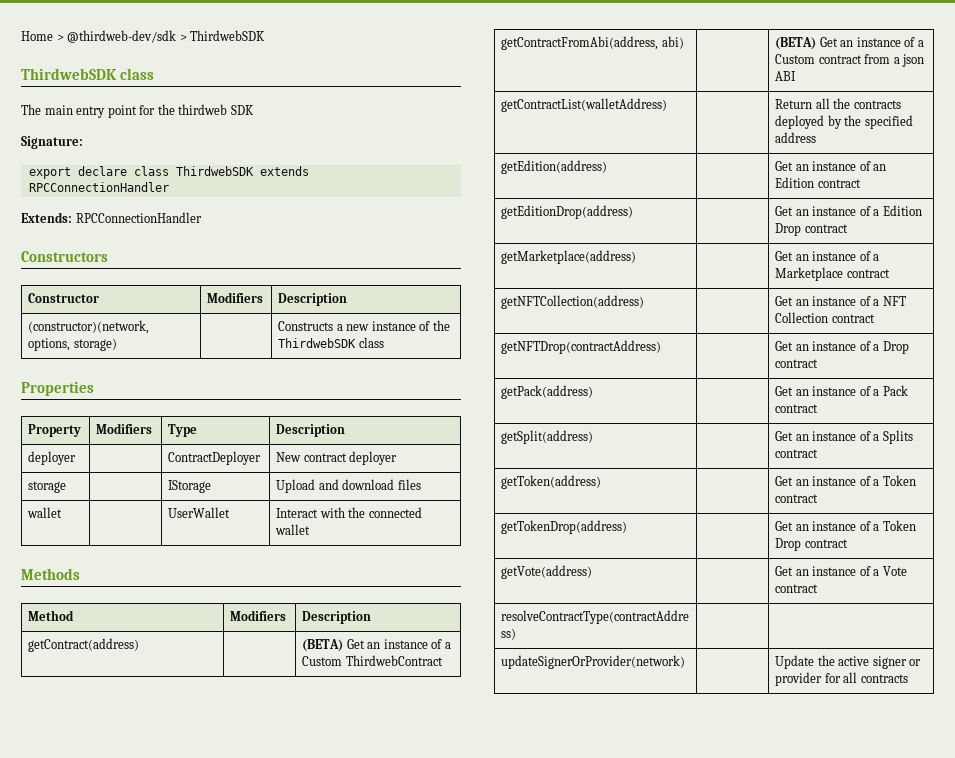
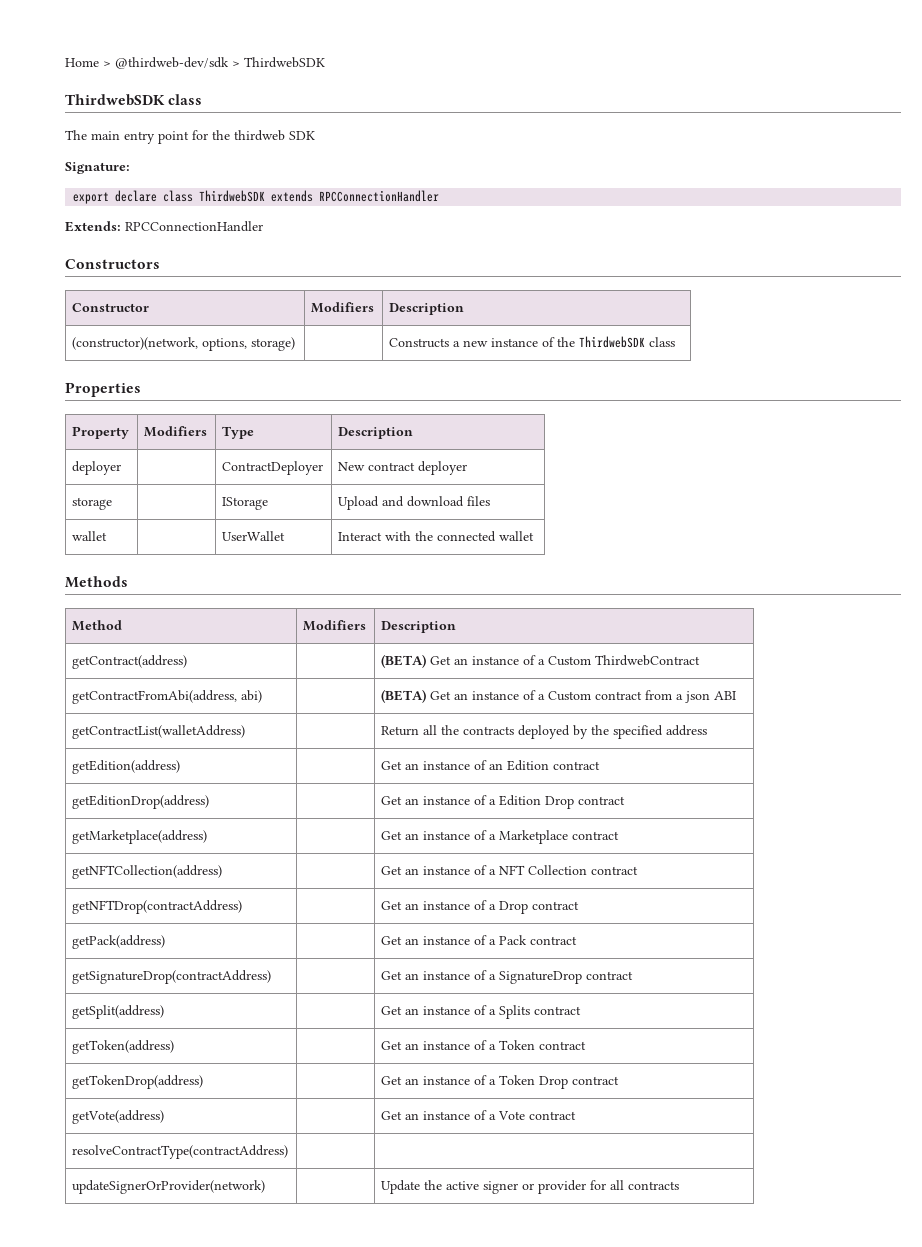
(819, 408) none -> [72,970,272,984] [381,970,634,984] // getSignatureDrop(contractAddress) | | Get an instance of a SignatureDrop contract

